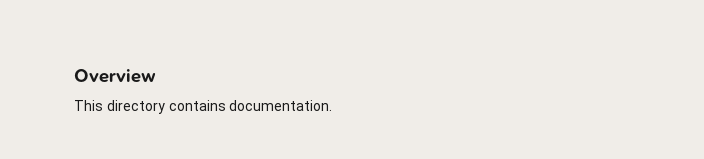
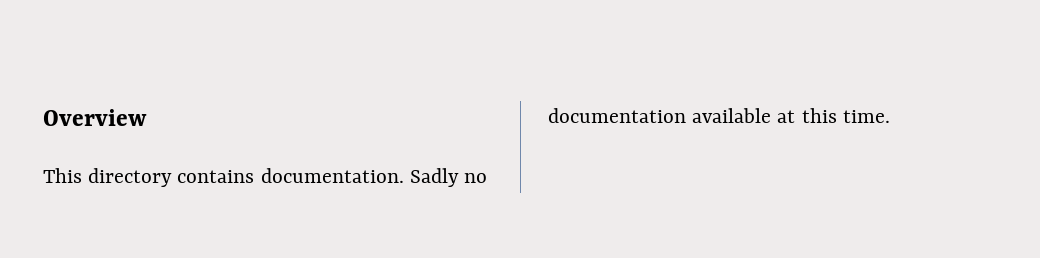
(333, 105) none -> [409,168,488,187] [548,108,890,123] Sadly no documentation available at this time.

